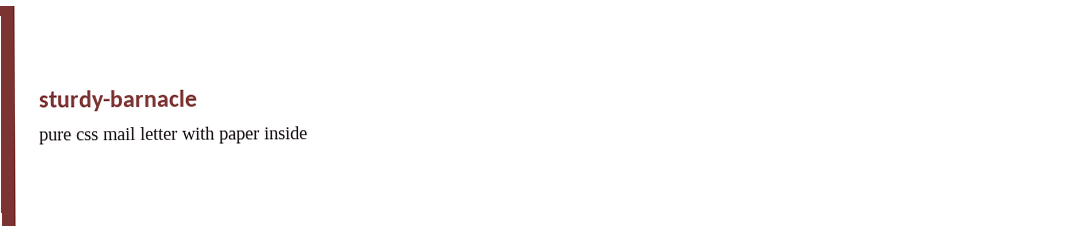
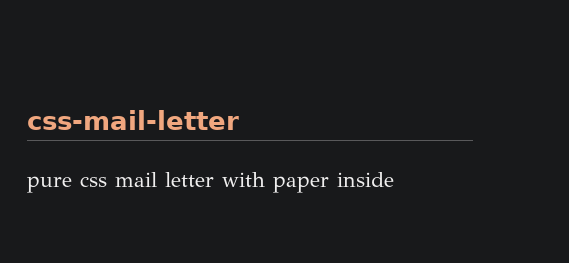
[38,89,197,112] sturdy-barnacle -> [27,110,239,130] css-mail-letter

